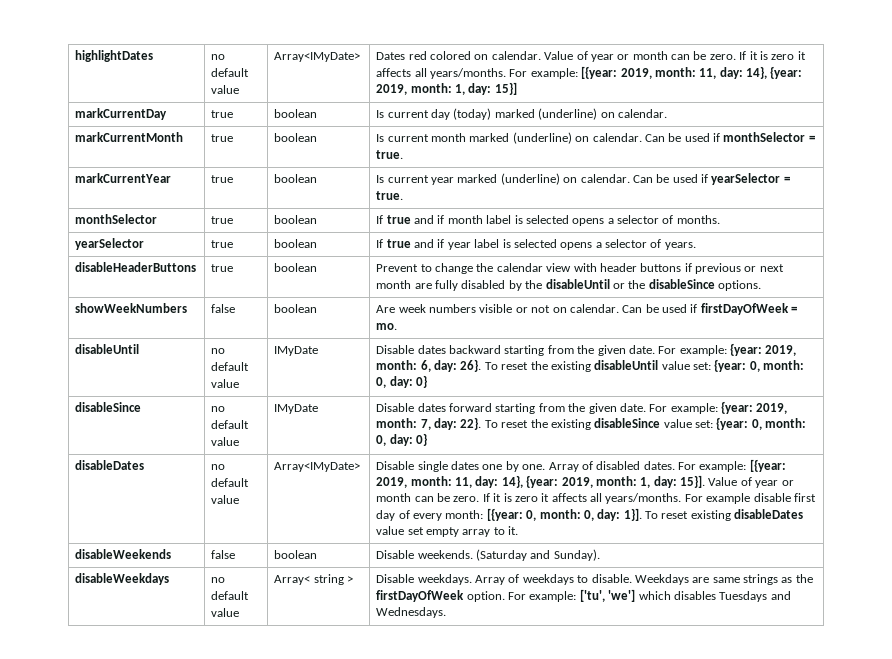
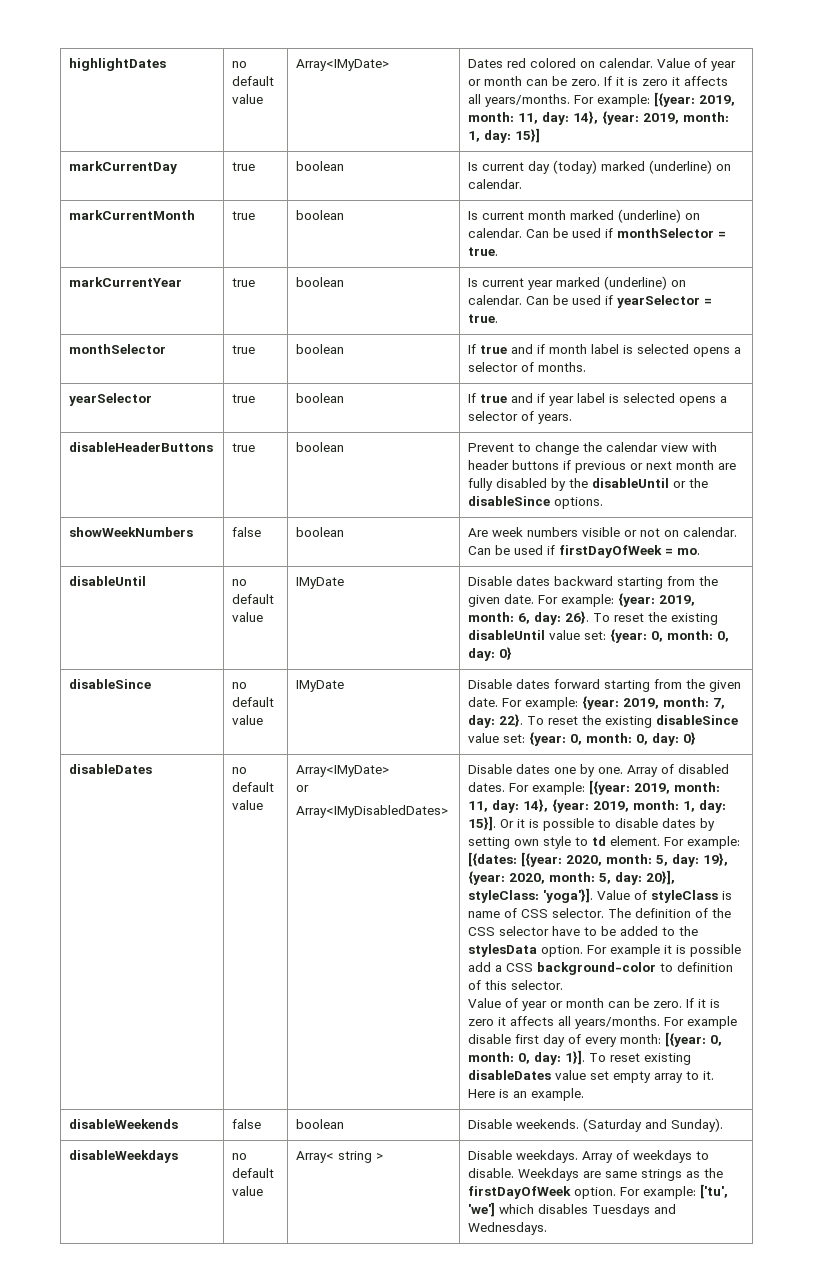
[376,461,448,472] | Disable single -> [296,785,310,792] [296,805,449,818] [468,764,513,774] // or // Array<IMyDisabledDates> | Disable
(706, 481) none -> [500,818,716,831] [468,836,741,849] [468,852,729,867] [468,870,676,885] [468,888,733,903] [468,908,732,918] [468,926,699,936] [468,944,742,957] [468,962,734,975] [468,980,564,990] Or it is possible to disable dates by setting own style to td element. For example: [{dates: [{year: 2020, month: 5, day: 19}, {year: 2020, month: 5, day: 20}], styleClass: 'yoga'}]. Value of styleClass is name of CSS selector. The definition of the CSS selector have to be added to the stylesData option. For example it is possible add a CSS background-color to definition of this selector. //
(519, 530) none -> [468,1088,585,1101] Here is an example.

